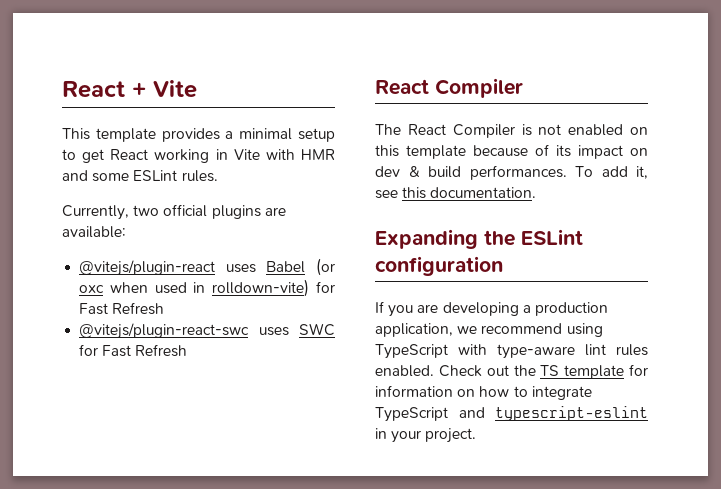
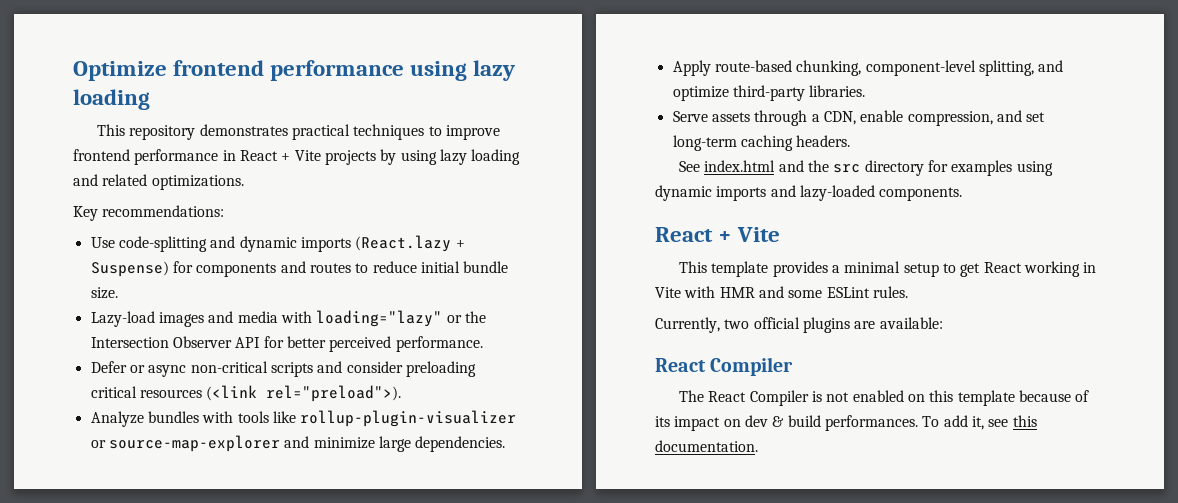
(62, 89) none -> [73,60,516,81] [73,89,150,110] [97,124,501,140] [73,149,521,165] [73,174,244,190] [73,205,225,221] [90,235,465,252] [90,261,509,277] [90,287,118,299] [90,310,486,327] [90,336,483,352] [90,361,476,377] [90,385,402,402] [90,410,517,427] [90,435,506,452] [672,60,1064,76] [672,85,866,101] [672,110,1046,126] [672,135,851,151] [679,160,1053,176] [655,185,963,201] Optimize frontend performance using lazy loading // This repository demonstrates practical techniques to improve frontend performance in React + Vite projects by using lazy loading and related optimizations. // Key recommendations: // Use code-splitting and dynamic imports (React.lazy + Suspense) for components and routes to reduce initial bundle size. // Lazy-load images and media with loading="lazy" or the Intersection Observer API for better perceived performance. // Defer or async non-critical scripts and consider preloading critical resources (<link rel="preload">). // Analyze bundles with tools like rollup-plugin-visualizer or source-map-explorer and minimize large dependencies. // Apply route-based chunking, component-level splitting, and optimize third-party libraries. // Serve assets through a CDN, enable compression, and set long-term caching headers. // See index.html and the src directory for examples using dynamic imports and lazy-loaded components. //
[79,258,335,276] [79,279,335,297] [79,302,165,315] [79,323,335,339] [79,344,188,357] // @vitejs/plugin-react uses Babel (or oxc when used in rolldown-vite) for Fast Refresh // @vitejs/plugin-react-swc uses SWC for Fast Refresh -> (943, 323) none
[375,229,583,249] [375,256,503,276] [375,301,608,317] [375,323,603,337] [375,344,648,359] [375,364,648,379] [375,385,592,400] [375,406,648,422] [375,428,477,443] // Expanding the ESLint configuration // If you are developing a production application, we recommend using TypeScript with type-aware lint rules enabled. Check out the TS template for information on how to integrate TypeScript and typescript-eslint in your project. -> (758, 446) none

